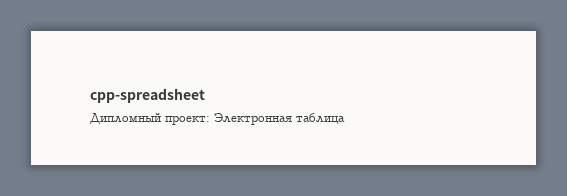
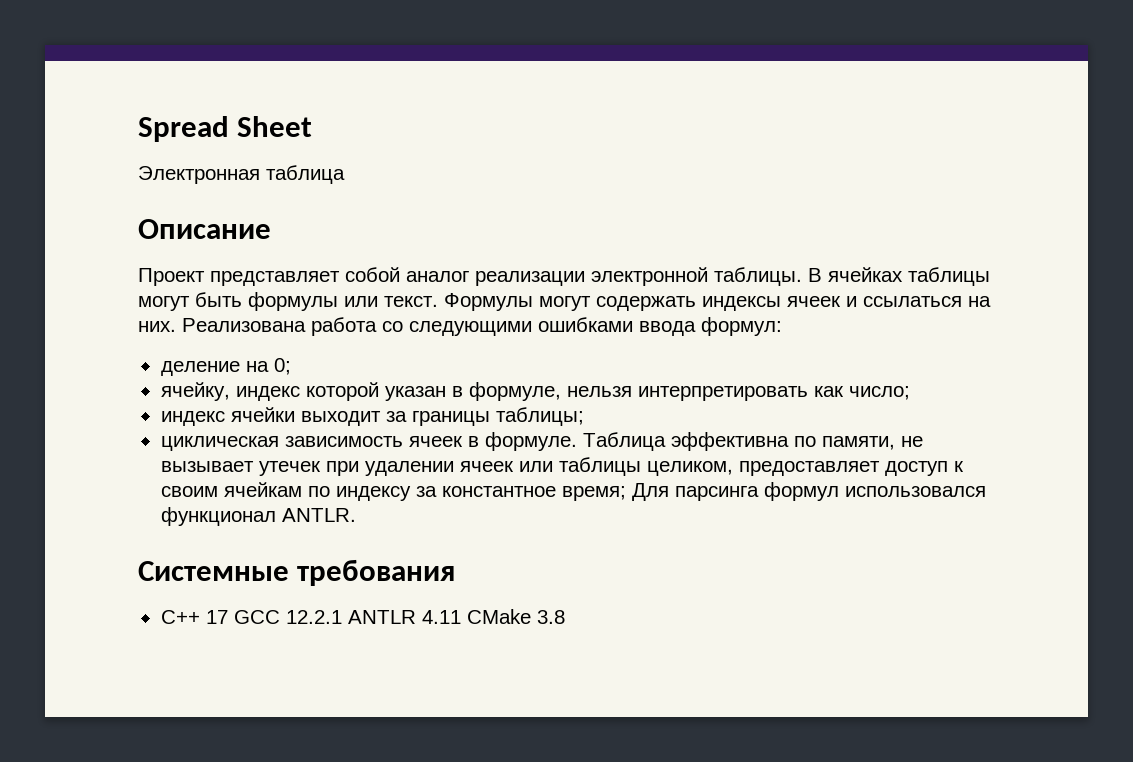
[90,88,205,103] [90,113,210,125] cpp-spreadsheet // Дипломный проект: -> [138,116,313,142] Spread Sheet //
(345, 118) none -> [138,219,271,239] [138,267,990,286] [138,292,991,311] [138,317,782,336] [160,358,291,376] [160,382,910,401] [160,407,584,426] [160,432,923,451] [160,457,964,476] [160,482,986,501] [160,507,356,526] [138,559,456,586] [160,609,565,624] // Описание // Проект представляет собой аналог реализации электронной таблицы. В ячейках таблицы могут быть формулы или текст. Формулы могут содержать индексы ячеек и ссылаться на них. Реализована работа со следующими ошибками ввода формул: // деление на 0; // ячейку, индекс которой указан в формуле, нельзя интерпретировать как число; // индекс ячейки выходит за границы таблицы; // циклическая зависимость ячеек в формуле. Таблица эффективна по памяти, не вызывает утечек при удалении ячеек или таблицы целиком, предоставляет доступ к своим ячейкам по индексу за константное время; Для парсинга формул использовался функционал ANTLR. // Системные требования // С++ 17 GCC 12.2.1 ANTLR 4.11 CMake 3.8

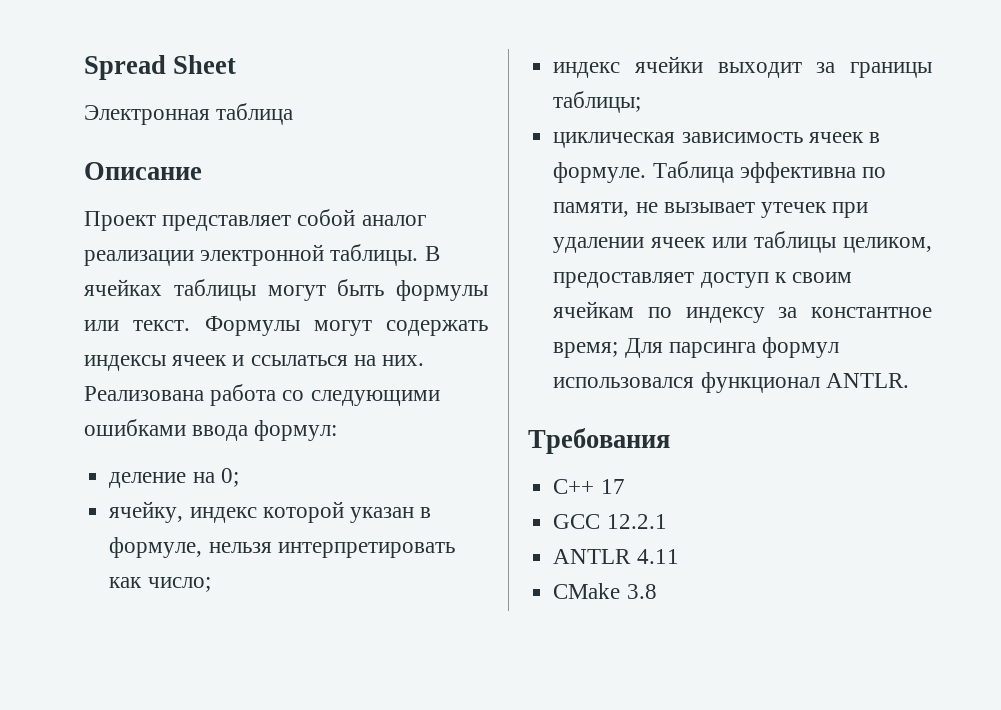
[138,559,456,586] Системные требования -> [528,428,670,454] Требования
(228, 617) none -> (625, 486) //
(342, 617) none -> (667, 521) //
(461, 617) none -> (679, 556) //

